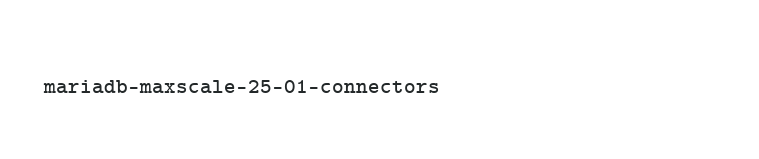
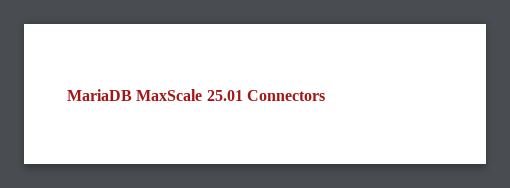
[43,80,440,94] mariadb-maxscale-25-01-connectors -> [67,89,325,101] MariaDB MaxScale 25.01 Connectors

